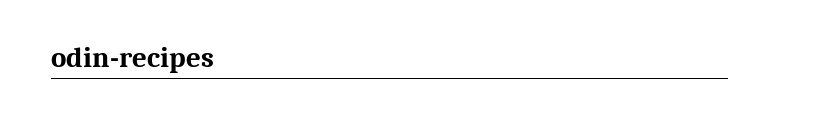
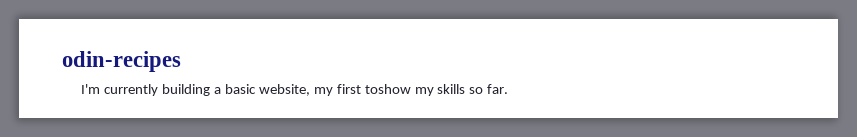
(214, 60) none -> [81,84,509,96] // I'm currently building a basic website, my first toshow my skills so far.

